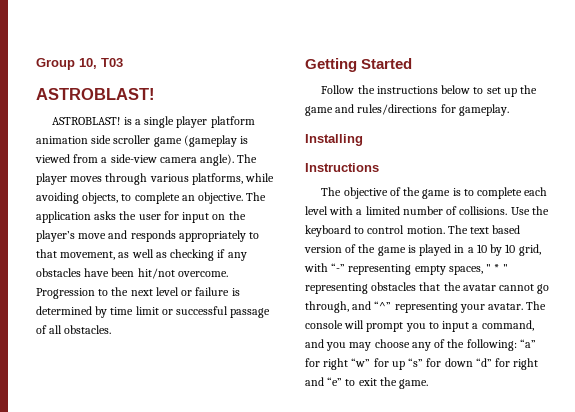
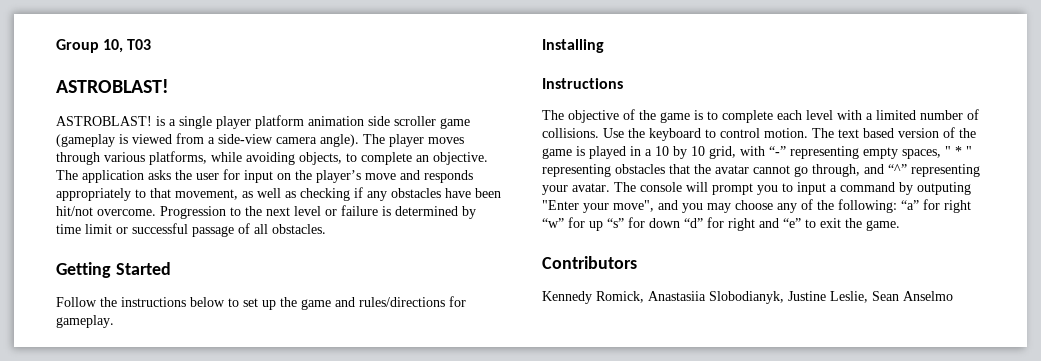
[481,320,534,331] command, -> [840,182,971,195] [542,200,654,213] command by outputing "Enter your move",
(429, 384) none -> [542,256,637,269] [542,291,953,304] // Contributors // Kennedy Romick, Anastasiia Slobodianyk, Justine Leslie, Sean Anselmo

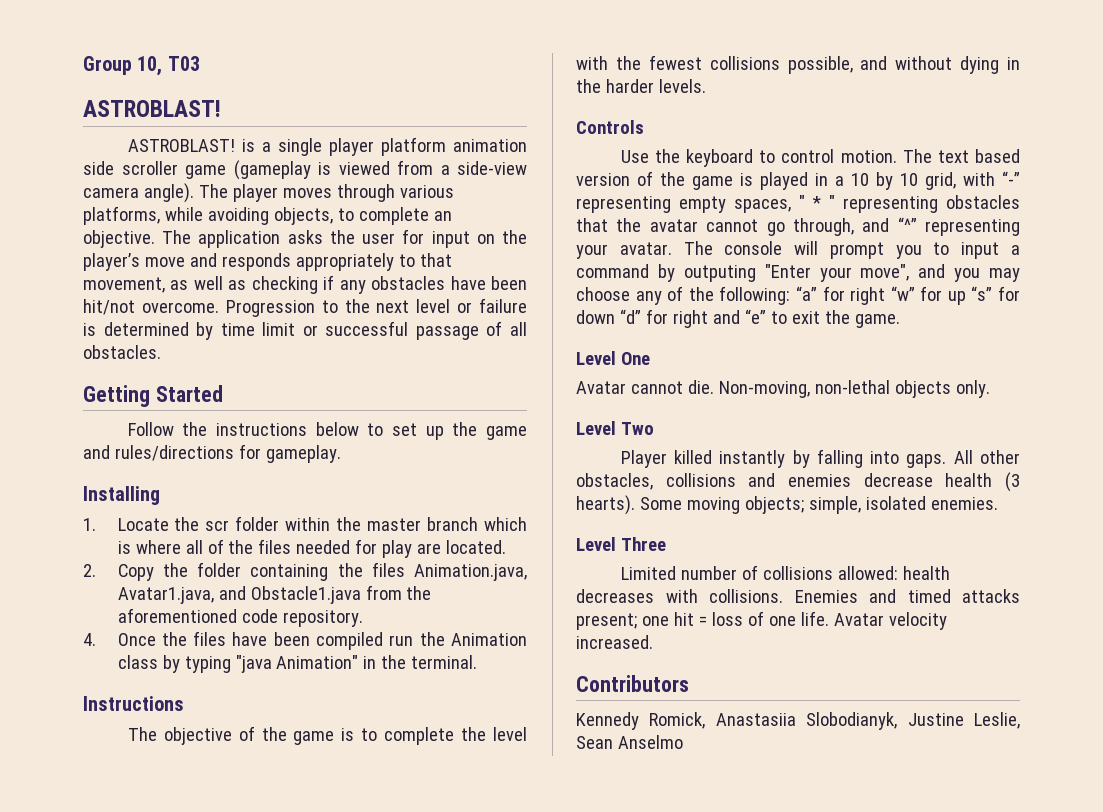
(604, 46) none -> [83,516,527,531] [117,539,507,558] [83,562,527,581] [117,585,432,604] [117,608,363,627] [83,631,527,650] [117,655,478,673] // 1. Locate the scr folder within the master branch which is where all of the files needed for play are located. // 2. Copy the folder containing the files Animation.java, Avatar1.java, and Obstacle1.java from the aforementioned code repository. // 4. Once the files have been compiled run the Animation class by typing "java Animation" in the terminal.
[777,110,802,120] each -> [461,727,487,741] the
[866,109,979,120] [542,128,599,138] a limited number of collisions. -> [615,55,1020,74] [576,79,706,93] [576,120,644,134] the fewest collisions possible, and without dying in the harder levels. // Controls //
(900, 225) none -> [576,351,650,365] [576,380,990,398] [576,421,654,435] [620,449,1020,468] [576,472,1020,492] [576,495,998,515] [576,537,666,551] [620,565,950,580] [576,589,1020,603] [576,611,947,630] [576,635,653,649] // Level One // Avatar cannot die. Non-moving, non-lethal objects only. // Level Two // Player killed instantly by falling into gaps. All other obstacles, collisions and enemies decrease health (3 hearts). Some moving objects; simple, isolated enemies. // Level Three // Limited number of collisions allowed: health decreases with collisions. Enemies and timed attacks present; one hit = loss of one life. Avatar velocity increased.

